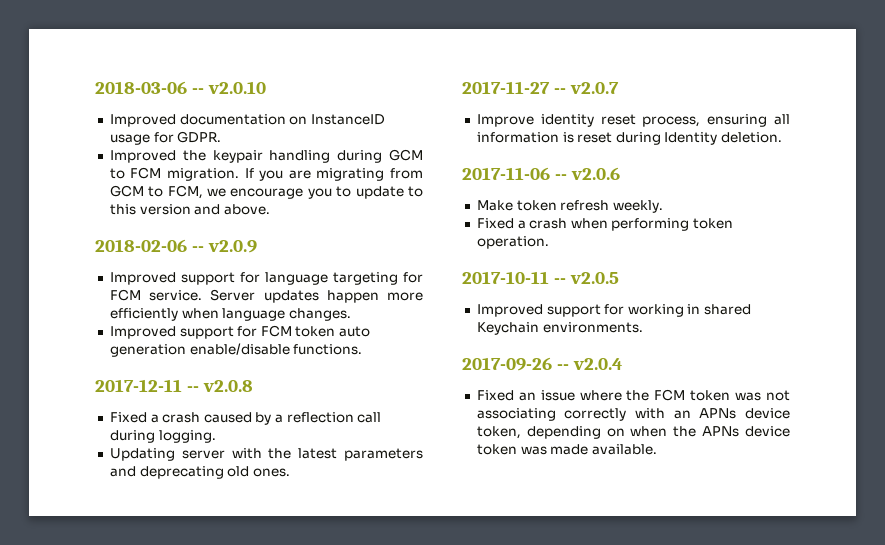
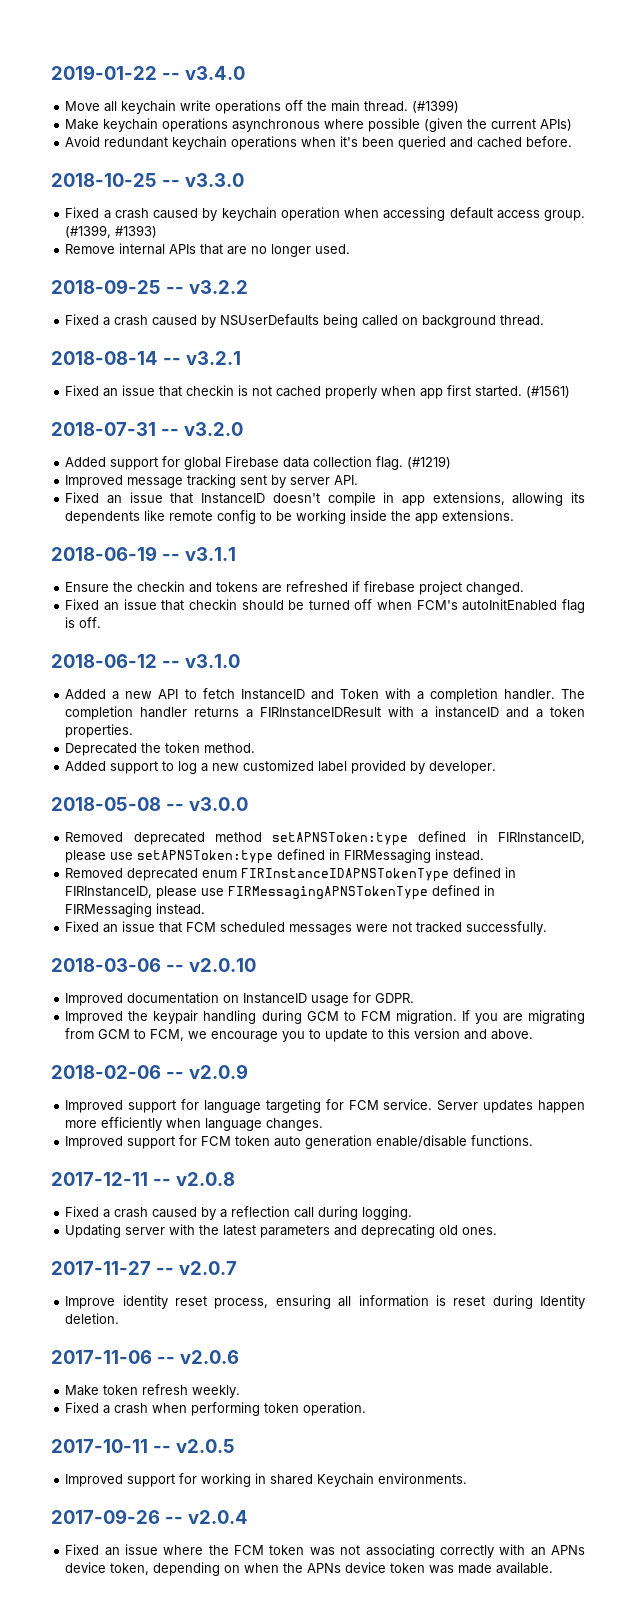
(95, 87) none -> [51,65,245,80] [65,100,460,114] [65,118,573,132] [65,136,573,150] [51,173,244,187] [65,207,585,221] [65,225,158,238] [65,243,351,257] [51,279,248,294] [65,314,545,328] [51,351,241,365] [65,385,571,399] [51,422,243,436] [65,456,452,470] [65,474,359,488] [65,492,585,506] [65,510,515,524] [51,546,236,561] [65,581,525,595] [65,599,585,613] [65,617,102,628] [51,654,240,668] [65,688,586,702] [65,706,586,720] [65,724,134,738] [65,743,256,756] [65,760,497,774] [51,797,248,811] [65,831,585,846] [65,849,485,864] [65,867,517,882] [65,885,496,900] [65,903,206,917] [65,921,548,935] 2019-01-22 -- v3.4.0 // Move all keychain write operations off the main thread. (#1399) // Make keychain operations asynchronous where possible (given the current APIs) // Avoid redundant keychain operations when it's been queried and cached before. // 2018-10-25 -- v3.3.0 // Fixed a crash caused by keychain operation when accessing default access group. (#1399, #1393) // Remove internal APIs that are no longer used. // 2018-09-25 -- v3.2.2 // Fixed a crash caused by NSUserDefaults being called on background thread. // 2018-08-14 -- v3.2.1 // Fixed an issue that checkin is not cached properly when app first started. (#1561) // 2018-07-31 -- v3.2.0 // Added support for global Firebase data collection flag. (#1219) // Improved message tracking sent by server API. // Fixed an issue that InstanceID doesn't compile in app extensions, allowing its dependents like remote config to be working inside the app extensions. // 2018-06-19 -- v3.1.1 // Ensure the checkin and tokens are refreshed if firebase project changed. // Fixed an issue that checkin should be turned off when FCM's autoInitEnabled flag is off. // 2018-06-12 -- v3.1.0 // Added a new API to fetch InstanceID and Token with a completion handler. The completion handler returns a FIRInstanceIDResult with a instanceID and a token properties. // Deprecated the token method. // Added support to log a new customized label provided by developer. // 2018-05-08 -- v3.0.0 // Removed deprecated method setAPNSToken:type defined in FIRInstanceID, please use setAPNSToken:type defined in FIRMessaging instead. // Removed deprecated enum FIRInstanceIDAPNSTokenType defined in FIRInstanceID, please use FIRMessagingAPNSTokenType defined in FIRMessaging instead. // Fixed an issue that FCM scheduled messages were not tracked successfully. //

